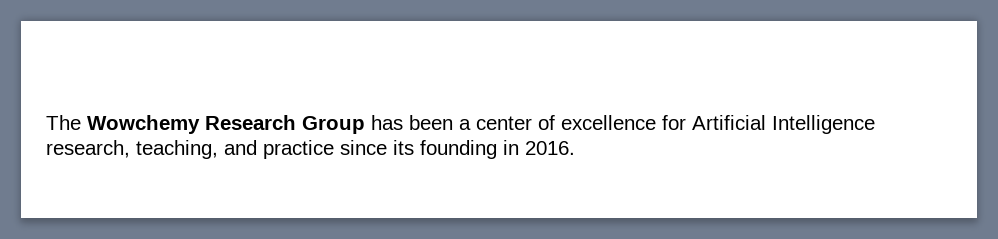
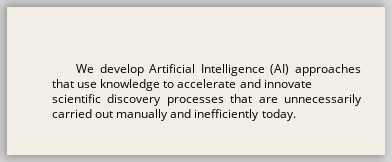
[46,115,875,134] [46,140,575,159] The Wowchemy Research Group has been a center of excellence for Artificial Intelligence research, teaching, and practice since its founding in 2016. -> [75,64,361,76] [52,79,312,91] [52,94,362,106] [52,109,296,121] We develop Artificial Intelligence (AI) approaches that use knowledge to accelerate and innovate scientific discovery processes that are unnecessarily carried out manually and inefficiently today.

